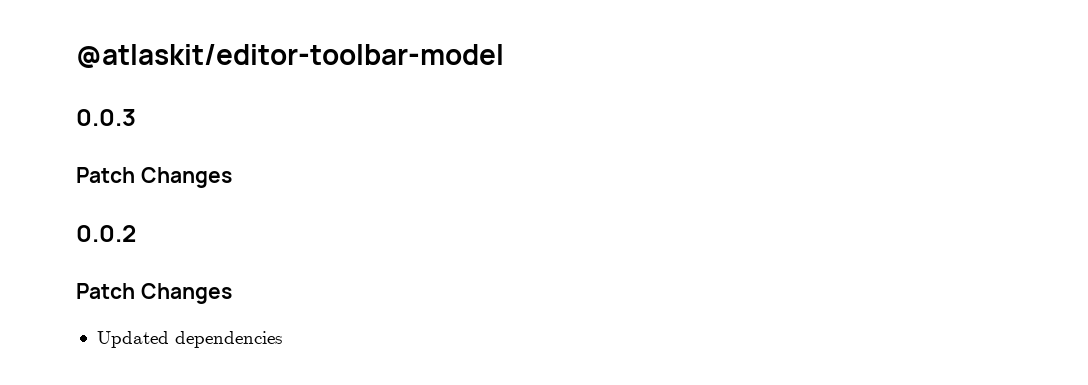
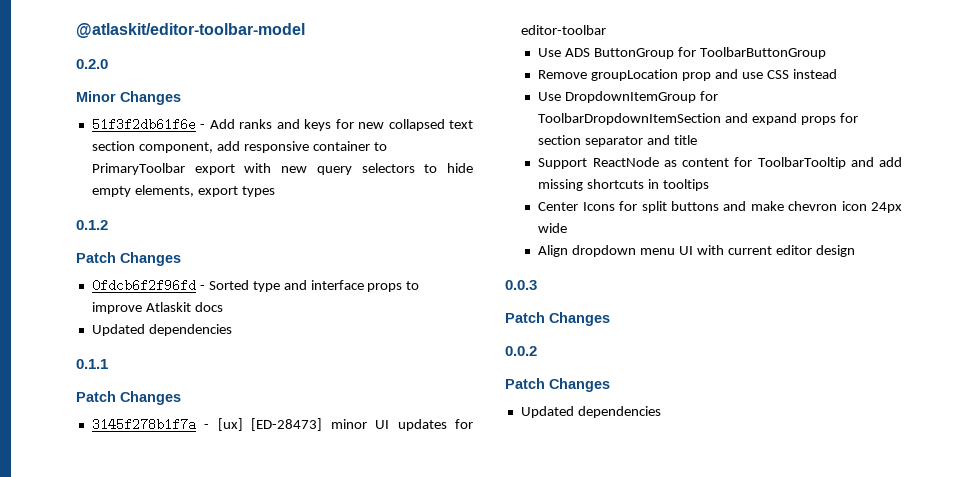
(504, 56) none -> [76,59,108,69] [76,91,181,105] [91,118,473,131] [91,141,387,153] [91,163,474,175] [91,185,275,197] [76,220,108,230] [76,252,181,266] [91,279,420,292] [91,302,223,314] [91,324,232,336] [76,359,108,369] [76,391,181,405] [91,418,474,431] [520,25,606,35] [538,47,826,59] [538,69,837,81] [538,91,719,103] [538,113,858,125] [538,135,698,147] [538,157,902,169] [538,179,710,191] [538,201,902,213] [538,223,568,233] [538,245,855,257] // 0.2.0 // Minor Changes // 51f3f2db61f6e - Add ranks and keys for new collapsed text section component, add responsive container to PrimaryToolbar export with new query selectors to hide empty elements, export types // 0.1.2 // Patch Changes // 0fdcb6f2f96fd - Sorted type and interface props to improve Atlaskit docs // Updated dependencies // 0.1.1 // Patch Changes // 3145f278b1f7a - [ux] [ED-28473] minor UI updates for editor-toolbar // Use ADS ButtonGroup for ToolbarButtonGroup // Remove groupLocation prop and use CSS instead // Use DropdownItemGroup for ToolbarDropdownItemSection and expand props for section separator and title // Support ReactNode as content for ToolbarTooltip and add missing shortcuts in tooltips // Center Icons for split buttons and make chevron icon 24px wide // Align dropdown menu UI with current editor design

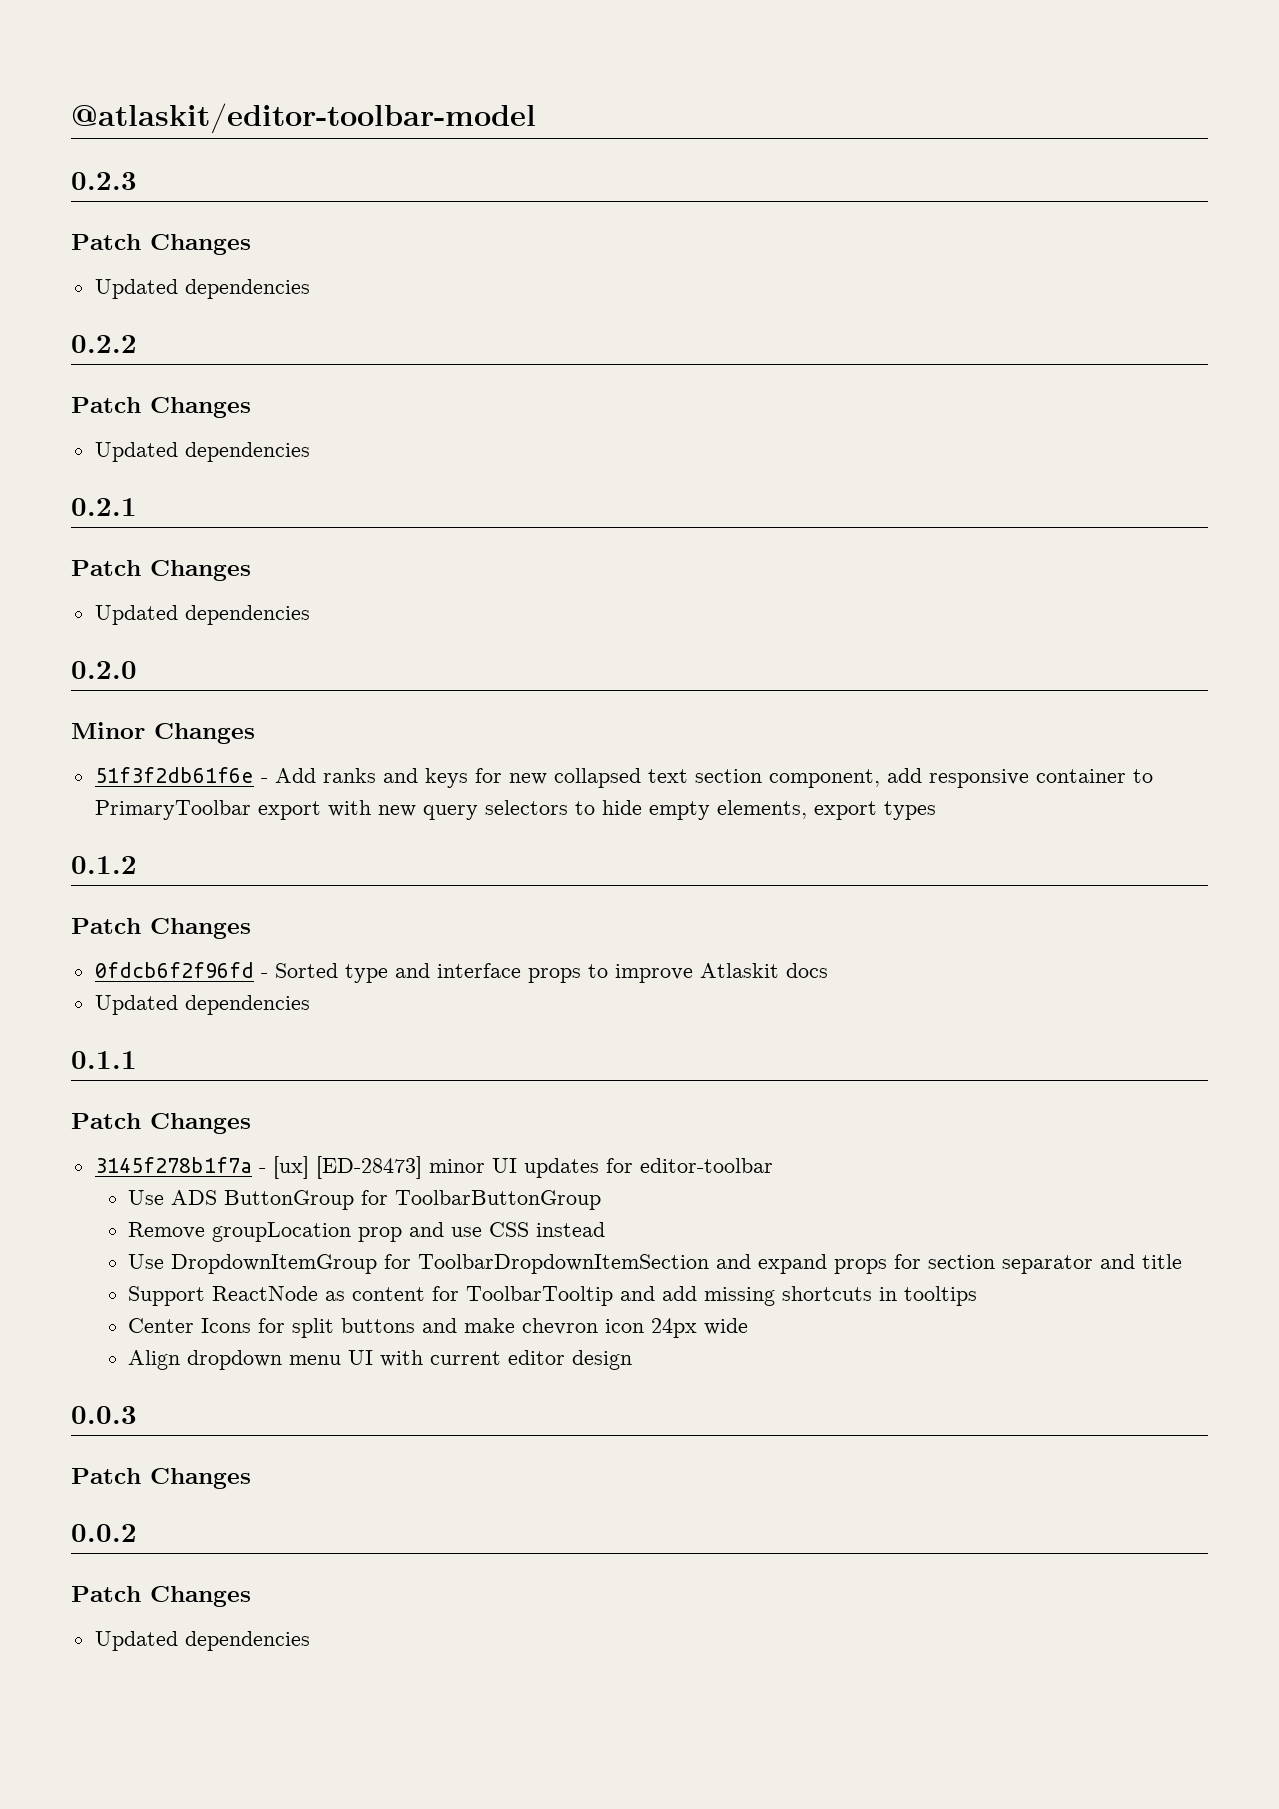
(305, 30) none -> [71,172,137,190] [71,234,251,255] [94,279,310,299] [71,335,137,353] [71,397,251,418] [94,442,310,462] [71,498,137,516] [71,560,251,581] [94,605,310,625] // 0.2.3 // Patch Changes // Updated dependencies // 0.2.2 // Patch Changes // Updated dependencies // 0.2.1 // Patch Changes // Updated dependencies

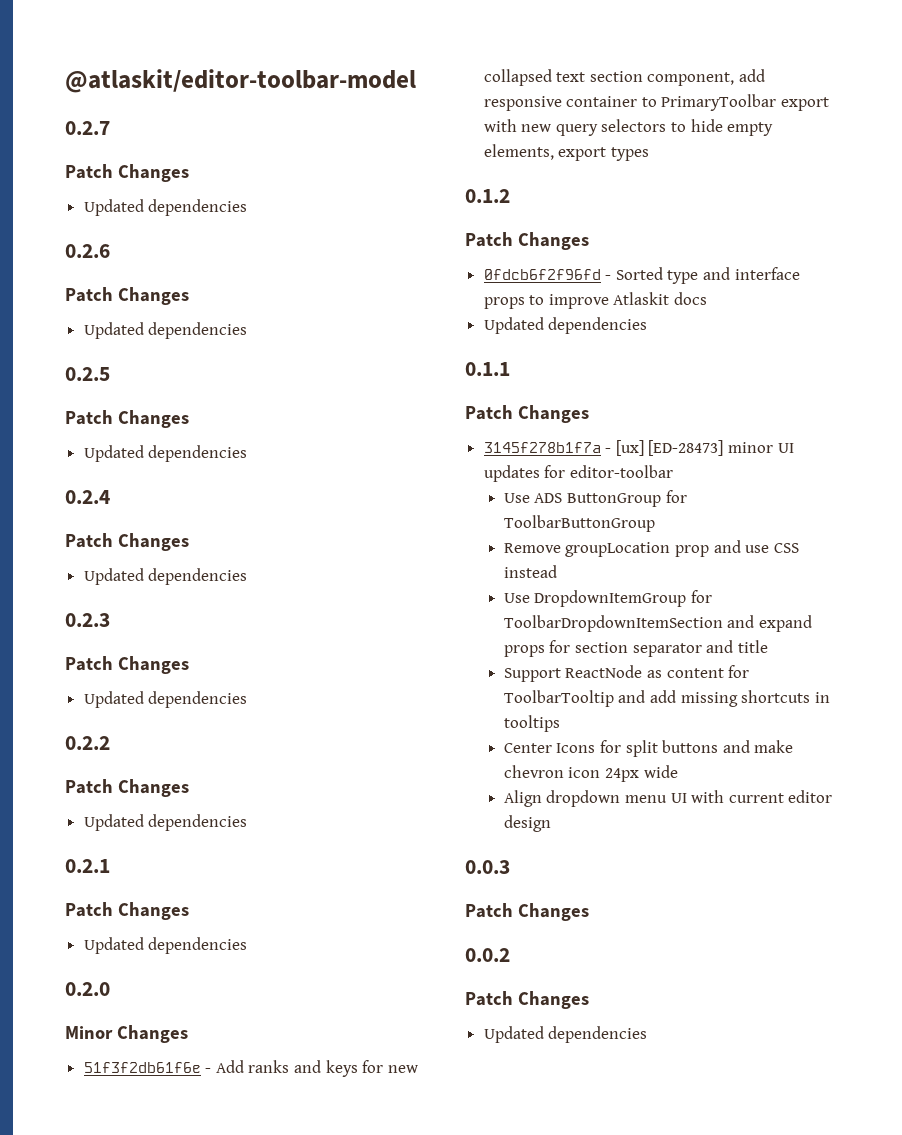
(536, 118) none -> [65,121,110,135] [65,164,189,182] [83,199,248,216] [65,244,110,258] [65,287,189,305] [83,322,248,339] [65,367,110,381] [65,410,189,428] [83,445,248,462] [65,490,110,504] [65,533,189,551] [83,568,248,585] // 0.2.7 // Patch Changes // Updated dependencies // 0.2.6 // Patch Changes // Updated dependencies // 0.2.5 // Patch Changes // Updated dependencies // 0.2.4 // Patch Changes // Updated dependencies

